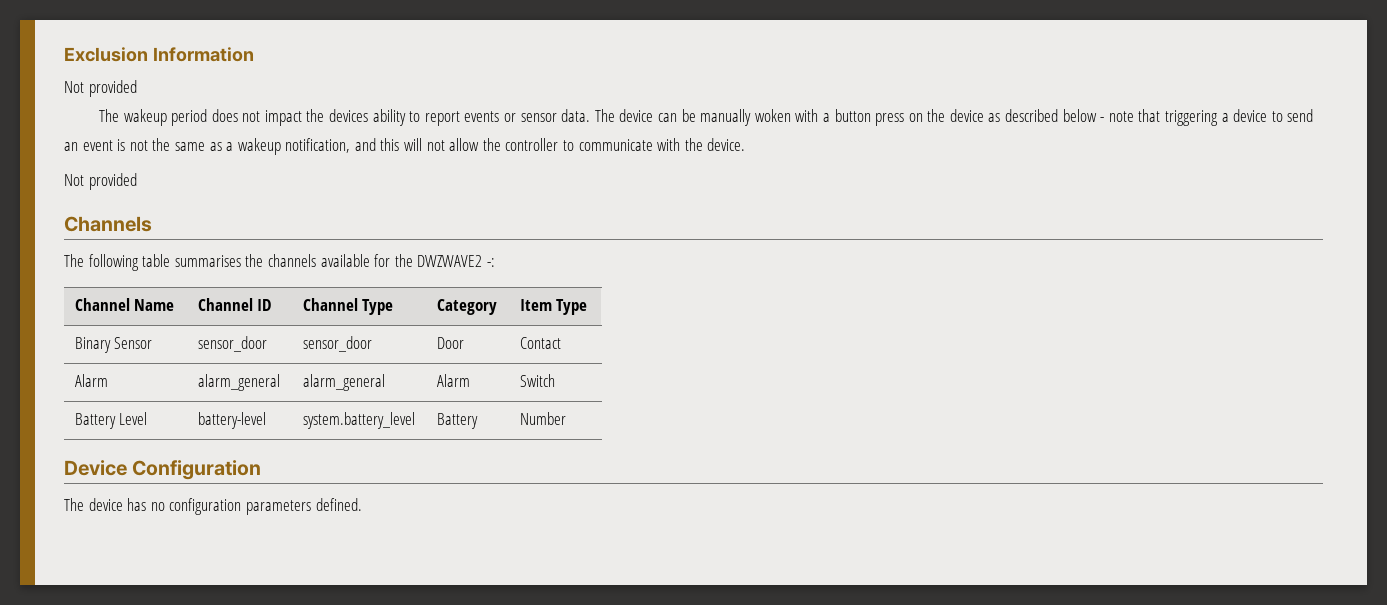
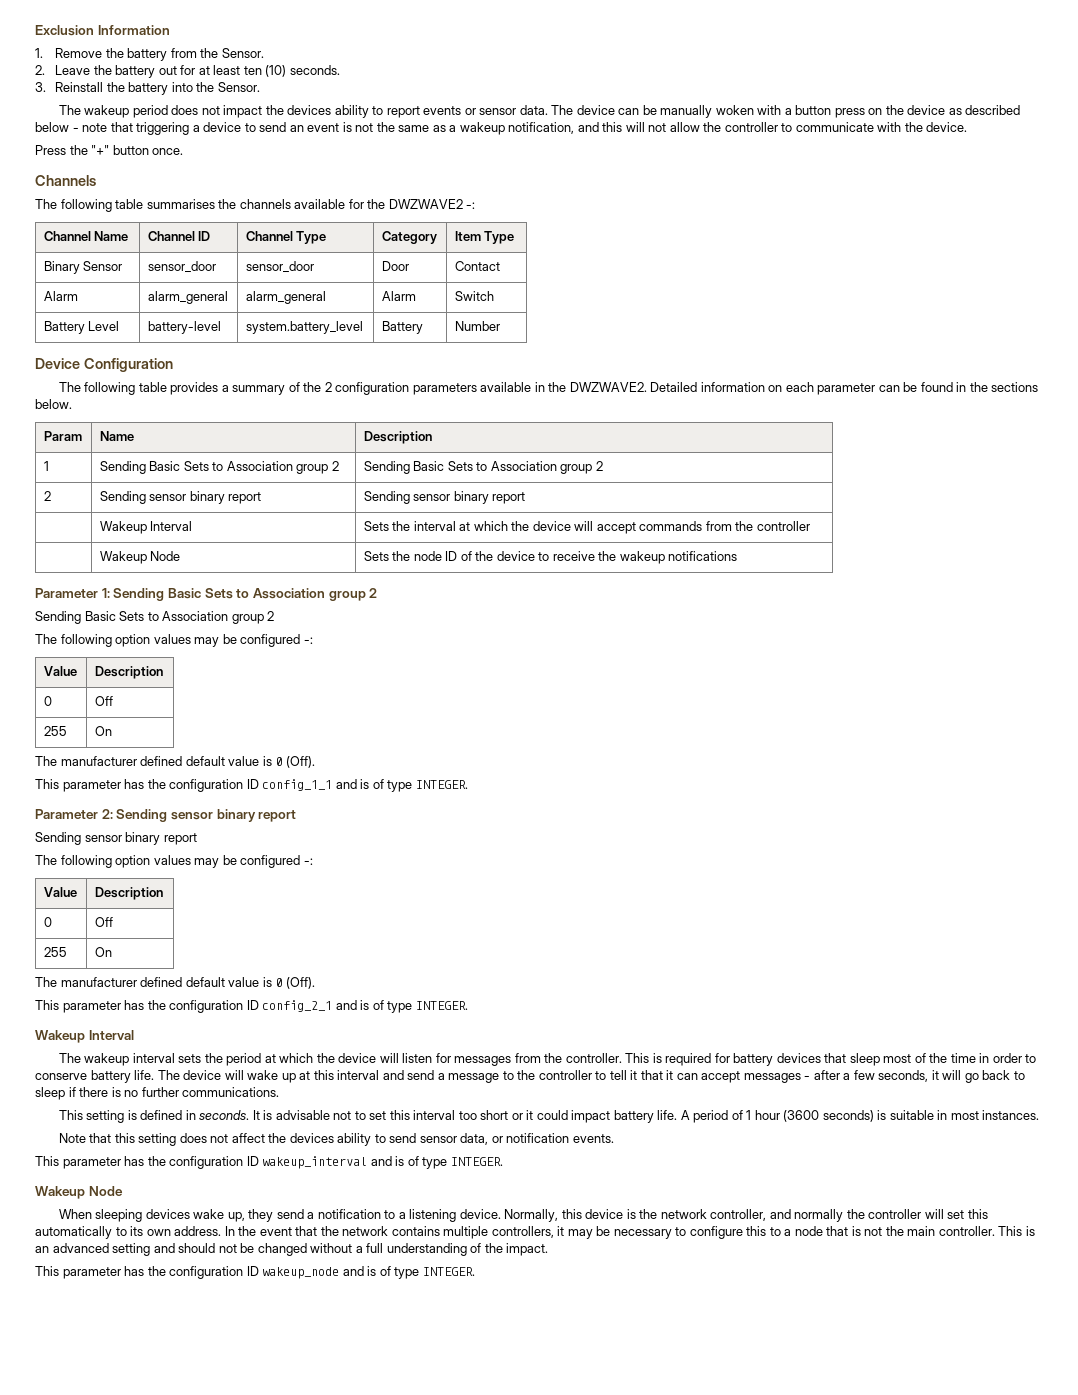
[64,80,137,97] Not provided -> [35,48,264,61] [35,65,340,78] [35,82,260,95] 1. Remove the battery from the Sensor. // 2. Leave the battery out for at least ten (10) seconds. // 3. Reinstall the battery into the Sensor.
[64,173,137,190] Not provided -> [35,145,184,155] Press the "+" button once.
[88,498,362,515] device has no configuration parameters defined. -> [84,382,1039,395] [35,399,72,409] [43,431,82,441] [99,431,134,441] [363,431,432,444] [43,461,49,471] [99,461,339,474] [363,461,603,474] [43,491,51,501] [99,491,262,504] [363,491,526,504] [99,521,193,534] [363,521,810,534] [99,551,181,564] [363,551,738,564] [35,588,378,601] [35,611,275,624] [35,634,313,647] [43,666,77,676] [94,666,163,679] [43,696,52,706] [94,696,113,706] [43,726,67,736] [94,726,112,736] [35,756,315,768] [35,779,468,792] [35,809,297,822] [35,832,197,845] [35,855,313,868] [43,887,77,897] [94,887,163,900] [43,917,52,927] [94,917,113,927] [43,947,67,957] [94,947,112,957] [35,977,315,989] [35,1000,468,1013] [35,1030,134,1043] [58,1053,1037,1066] [35,1070,1025,1083] [35,1087,280,1100] [58,1110,1040,1123] [58,1133,614,1146] [35,1156,503,1169] [35,1186,123,1199] [58,1209,988,1222] [35,1226,1035,1239] [35,1243,549,1256] [35,1266,475,1279] following table provides a summary of the 2 configuration parameters available in the DWZWAVE2. Detailed information on each parameter can be found in the sections below. // Param | Name | Description // 1 | Sending Basic Sets to Association group 2 | Sending Basic Sets to Association group 2 // 2 | Sending sensor binary report | Sending sensor binary report // | Wakeup Interval | Sets the interval at which the device will accept commands from the controller // | Wakeup Node | Sets the node ID of the device to receive the wakeup notifications // Parameter 1: Sending Basic Sets to Association group 2 // Sending Basic Sets to Association group 2 // The following option values may be configured -: // Value | Description // 0 | Off // 255 | On // The manufacturer defined default value is 0 (Off). // This parameter has the configuration ID config_1_1 and is of type INTEGER. // Parameter 2: Sending sensor binary report // Sending sensor binary report // The following option values may be configured -: // Value | Description // 0 | Off // 255 | On // The manufacturer defined default value is 0 (Off). // This parameter has the configuration ID config_2_1 and is of type INTEGER. // Wakeup Interval // The wakeup interval sets the period at which the device will listen for messages from the controller. This is required for battery devices that sleep most of the time in order to conserve battery life. The device will wake up at this interval and send a message to the controller to tell it that it can accept messages - after a few seconds, it will go back to sleep if there is no further communications. // This setting is defined in seconds. It is advisable not to set this interval too short or it could impact battery life. A period of 1 hour (3600 seconds) is suitable in most instances. // Note that this setting does not affect the devices ability to send sensor data, or notification events. // This parameter has the configuration ID wakeup_interval and is of type INTEGER. // Wakeup Node // When sleeping devices wake up, they send a notification to a listening device. Normally, this device is the network controller, and normally the controller will set this automatically to its own address. In the event that the network contains multiple controllers, it may be necessary to configure this to a node that is not the main controller. This is an advanced setting and should not be changed without a full understanding of the impact. // This parameter has the configuration ID wakeup_node and is of type INTEGER.

